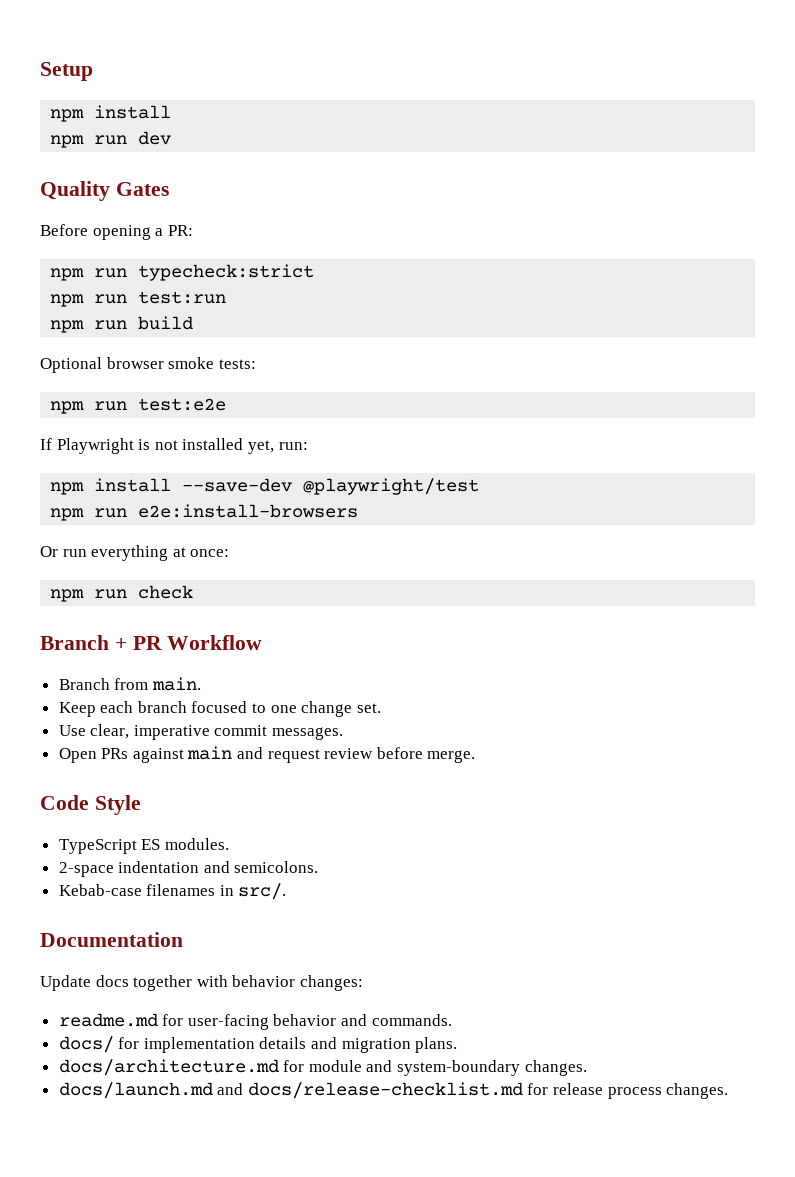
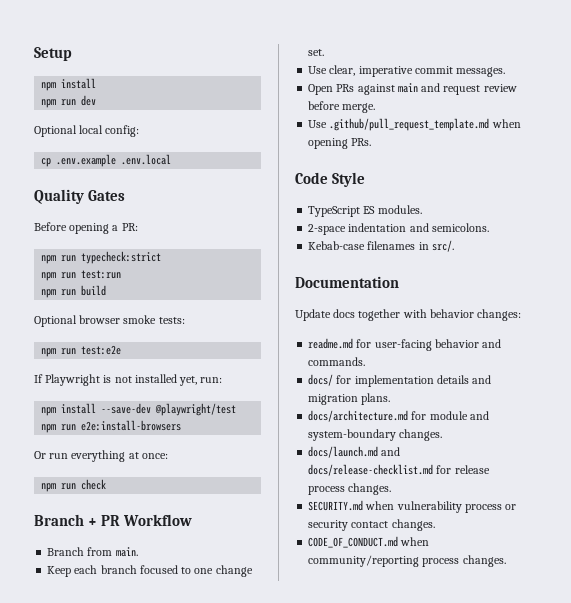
(172, 138) none -> [34,125,140,137] [41,154,172,167] // Optional local config: // cp .env.example .env.local
(476, 756) none -> [308,118,521,131] [308,138,372,149] // Use .github/pull_request_template.md when opening PRs.
(729, 1091) none -> [308,500,517,513] [308,519,435,531] [308,536,430,548] [308,555,506,567] // SECURITY.md when vulnerability process or security contact changes. // CODE_OF_CONDUCT.md when community/reporting process changes.

